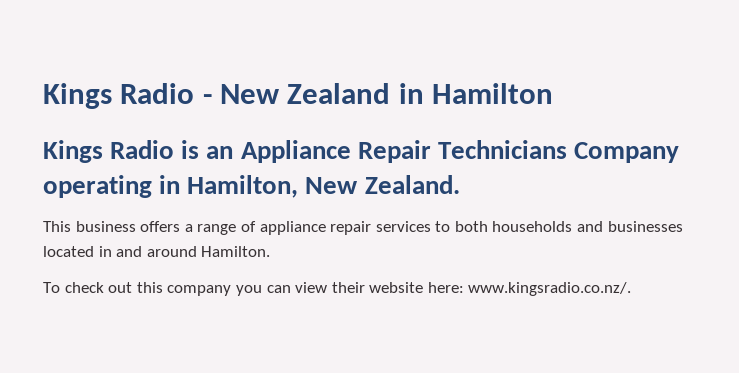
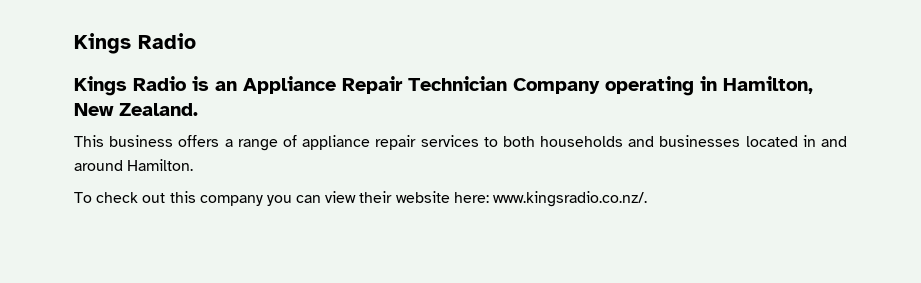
[43,83,554,109] Kings Radio - New Zealand in Hamilton -> [74,33,196,54] Kings Radio
[437,140,567,159] Technicians -> [408,76,507,91] Technician

